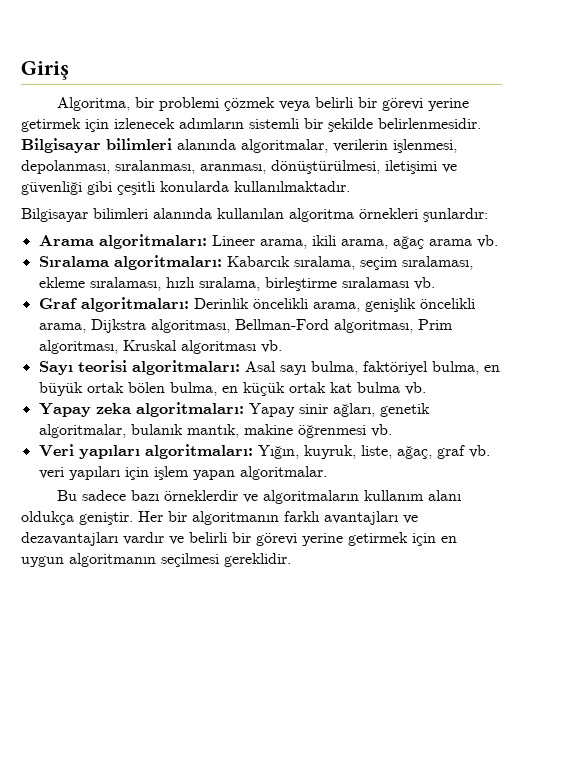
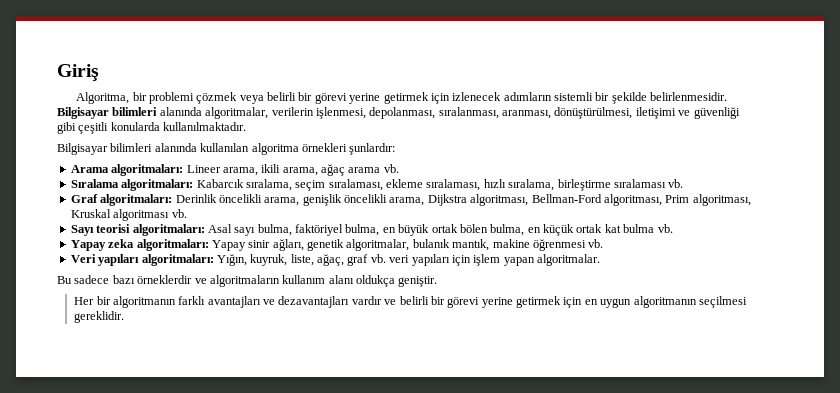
(133, 518) none -> (438, 281) //

